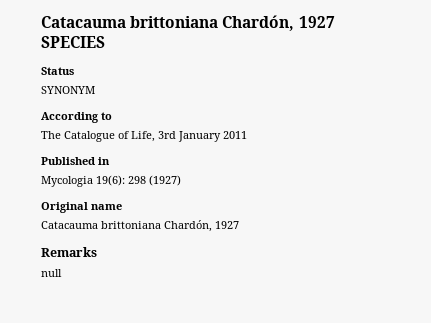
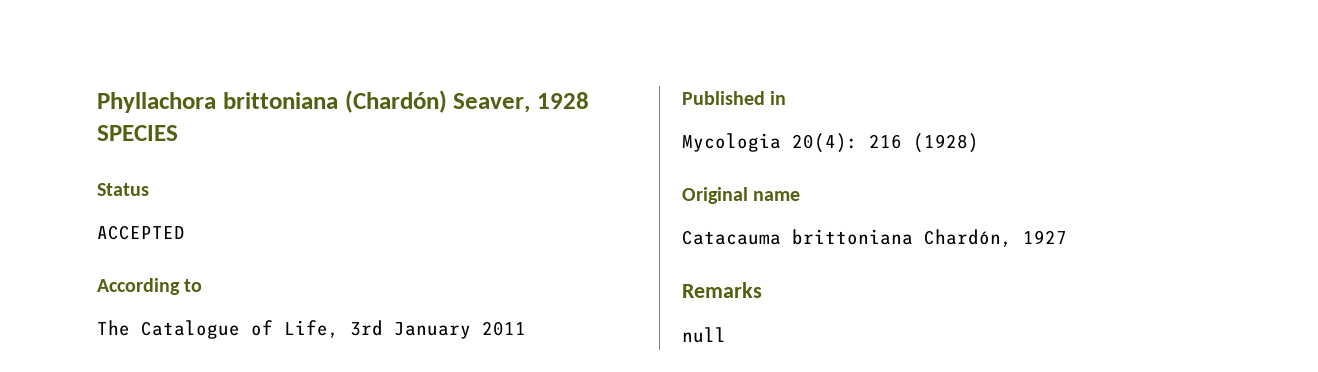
[41,15,335,31] Catacauma brittoniana Chardón, 1927 -> [97,90,589,113] Phyllachora brittoniana (Chardón) Seaver, 1928
[41,86,95,94] SYNONYM -> [97,225,185,240] ACCEPTED
[96,175,181,186] 19(6): 298 (1927) -> [792,133,979,153] 20(4): 216 (1928)

